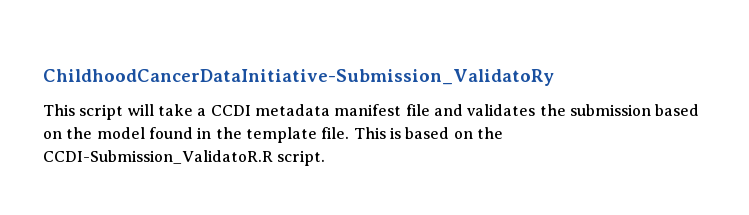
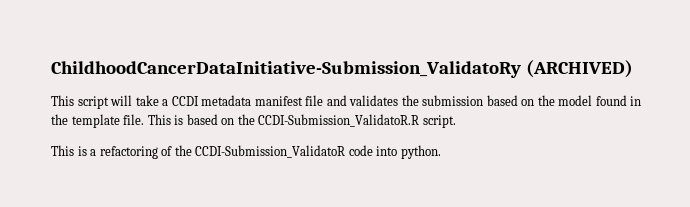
(554, 77) none -> [525,60,633,78] (ARCHIVED)
(326, 158) none -> [51,145,441,159] // This is a refactoring of the CCDI-Submission_ValidatoR code into python.

